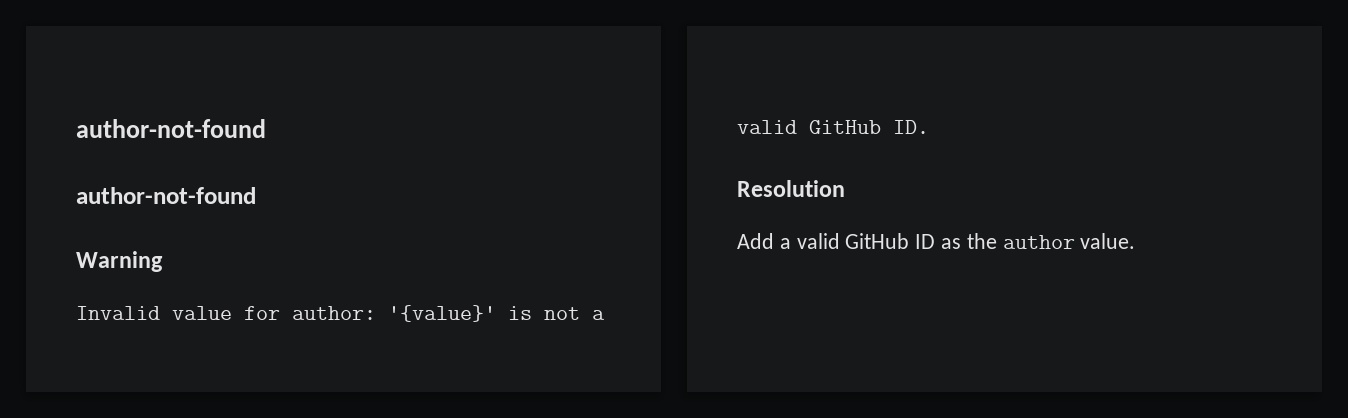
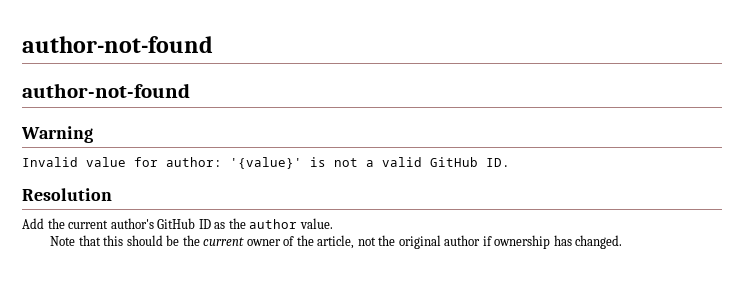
[779,233,840,249] a valid -> [47,218,154,229] the current author's
(1136, 241) none -> [50,235,623,249] // Note that this should be the current owner of the article, not the original author if ownership has changed.

